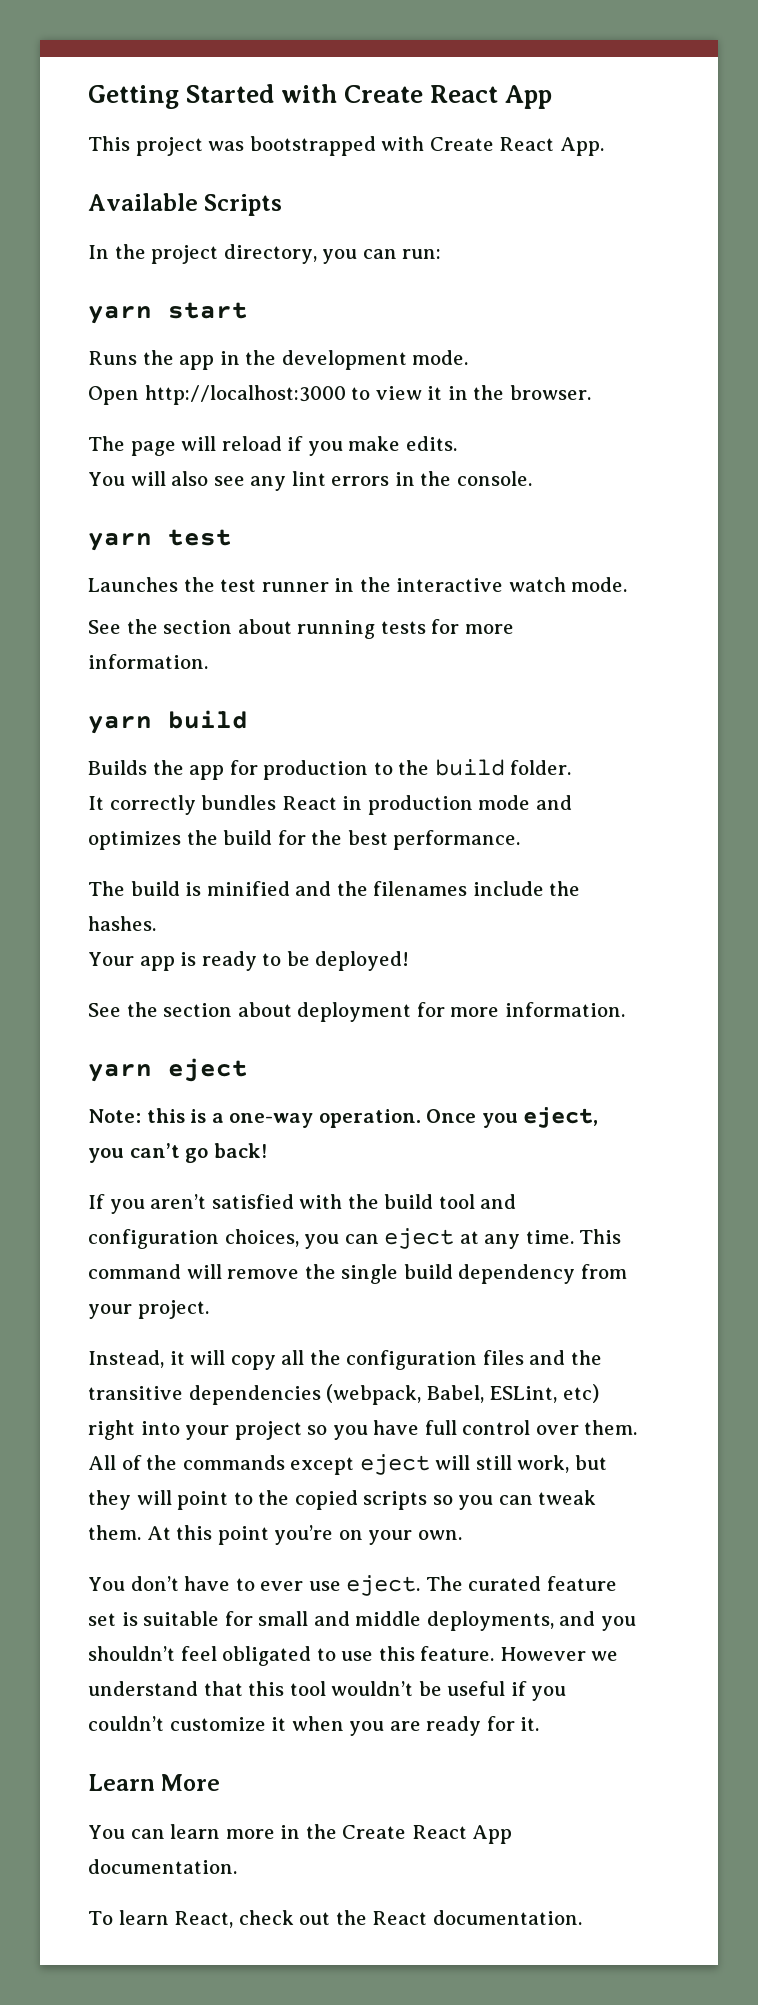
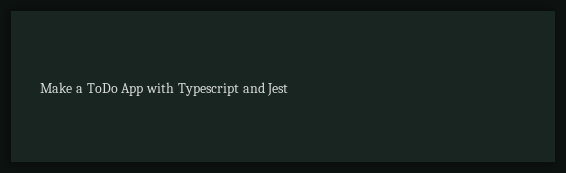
[88,84,553,109] [88,136,604,156] [88,193,283,216] [88,244,442,264] [88,302,248,324] [88,350,469,370] [88,385,591,405] [88,436,457,456] [88,471,532,491] [88,529,232,551] [88,577,628,592] [88,619,514,639] [88,654,208,669] [88,710,248,734] [88,759,572,780] [88,795,572,815] [88,830,521,850] [88,881,581,896] [88,916,156,931] [88,951,410,971] [88,1002,625,1022] [88,1058,248,1082] [88,1107,599,1128] [88,1143,267,1163] [88,1194,517,1214] [88,1228,622,1249] [88,1264,627,1284] [88,1300,209,1319] [88,1350,602,1370] [88,1384,599,1405] [88,1420,638,1440] [88,1454,607,1475] [88,1490,597,1510] [88,1525,462,1545] [88,1575,617,1596] [88,1611,636,1631] [88,1646,619,1666] [88,1681,567,1701] [88,1716,540,1736] [88,1774,221,1791] [88,1824,513,1844] [88,1859,237,1874] [88,1910,582,1928] Getting Started with Create React App // This project was bootstrapped with Create React App. // Available Scripts // In the project directory, you can run: // yarn start // Runs the app in the development mode. // Open http://localhost:3000 to view it in the browser. // The page will reload if you make edits. // You will also see any lint errors in the console. // yarn test // Launches the test runner in the interactive watch mode. // See the section about running tests for more information. // yarn build // Builds the app for production to the build folder. // It correctly bundles React in production mode and optimizes the build for the best performance. // The build is minified and the filenames include the hashes. // Your app is ready to be deployed! // See the section about deployment for more information. // yarn eject // Note: this is a one-way operation. Once you eject, you can’t go back! // If you aren’t satisfied with the build tool and configuration choices, you can eject at any time. This command will remove the single build dependency from your project. // Instead, it will copy all the configuration files and the transitive dependencies (webpack, Babel, ESLint, etc) right into your project so you have full control over them. All of the commands except eject will still work, but they will point to the copied scripts so you can tweak them. At this point you’re on your own. // You don’t have to ever use eject. The curated feature set is suitable for small and middle deployments, and you shouldn’t feel obligated to use this feature. However we understand that this tool wouldn’t be useful if you couldn’t customize it when you are ready for it. // Learn More // You can learn more in the Create React App documentation. // To learn React, check out the React documentation. -> [40,82,289,96] Make a ToDo App with Typescript and Jest

